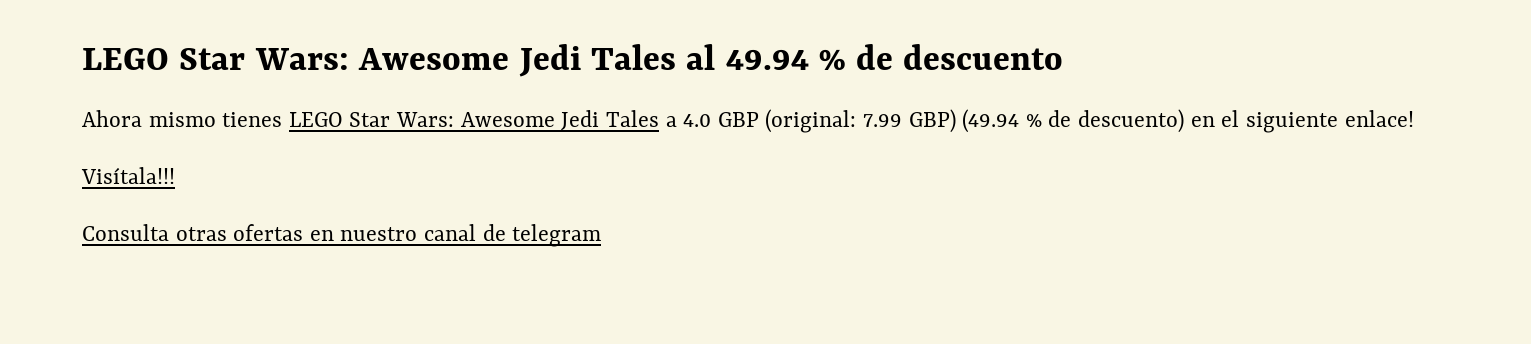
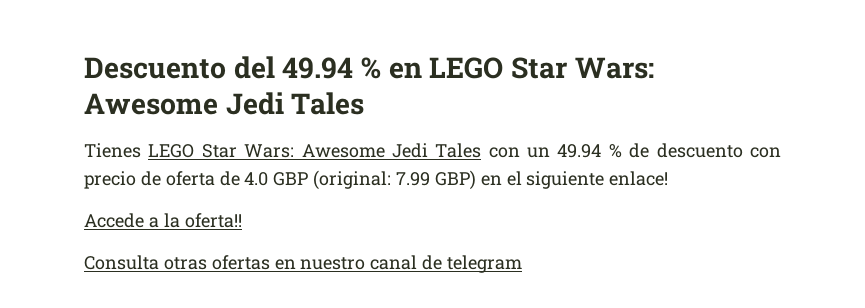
[82,44,1063,77] [82,110,677,131] LEGO Star Wars: Awesome Jedi Tales al 49.94 % de descuento // Ahora mismo tienes LEGO Star Wars: Awesome Jedi Tales a -> [84,56,654,79] [84,92,365,115] [84,143,781,158] [84,171,240,189] Descuento del 49.94 % en LEGO Star Wars: Awesome Jedi Tales // Tienes LEGO Star Wars: Awesome Jedi Tales con un 49.94 % de descuento con precio de oferta de
[962,109,1185,133] (49.94 % de descuento) -> (476, 180) none
[81,167,175,184] Visítala!!! -> [84,213,242,228] Accede a la oferta!!

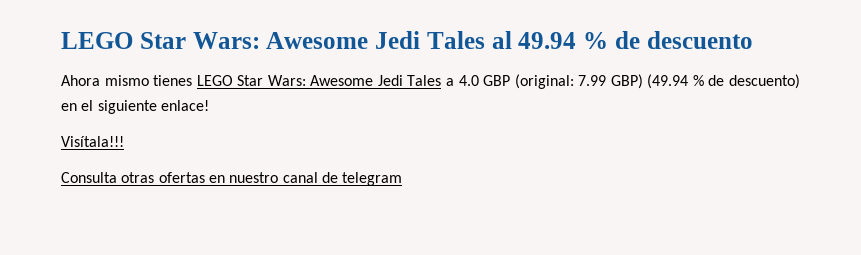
[84,56,654,79] [84,92,365,115] [84,143,781,158] [84,171,240,189] Descuento del 49.94 % en LEGO Star Wars: Awesome Jedi Tales // Tienes LEGO Star Wars: Awesome Jedi Tales con un 49.94 % de descuento con precio de oferta de -> [61,31,753,49] [61,75,454,86] LEGO Star Wars: Awesome Jedi Tales al 49.94 % de descuento // Ahora mismo tienes LEGO Star Wars: Awesome Jedi Tales a
(476, 180) none -> [647,74,800,89] (49.94 % de descuento)
[84,213,242,228] Accede a la oferta!! -> [61,136,124,147] Visítala!!!

